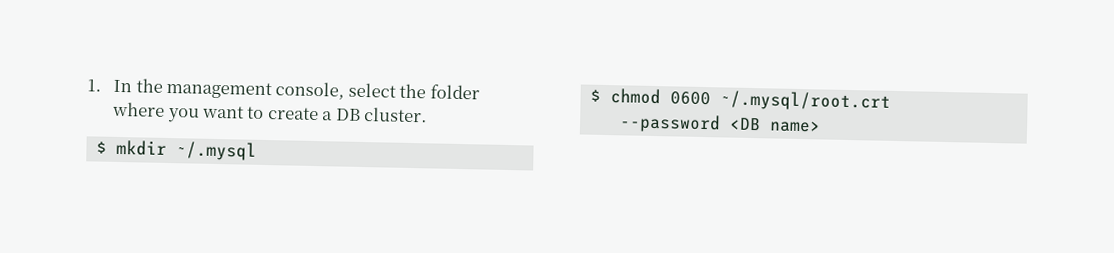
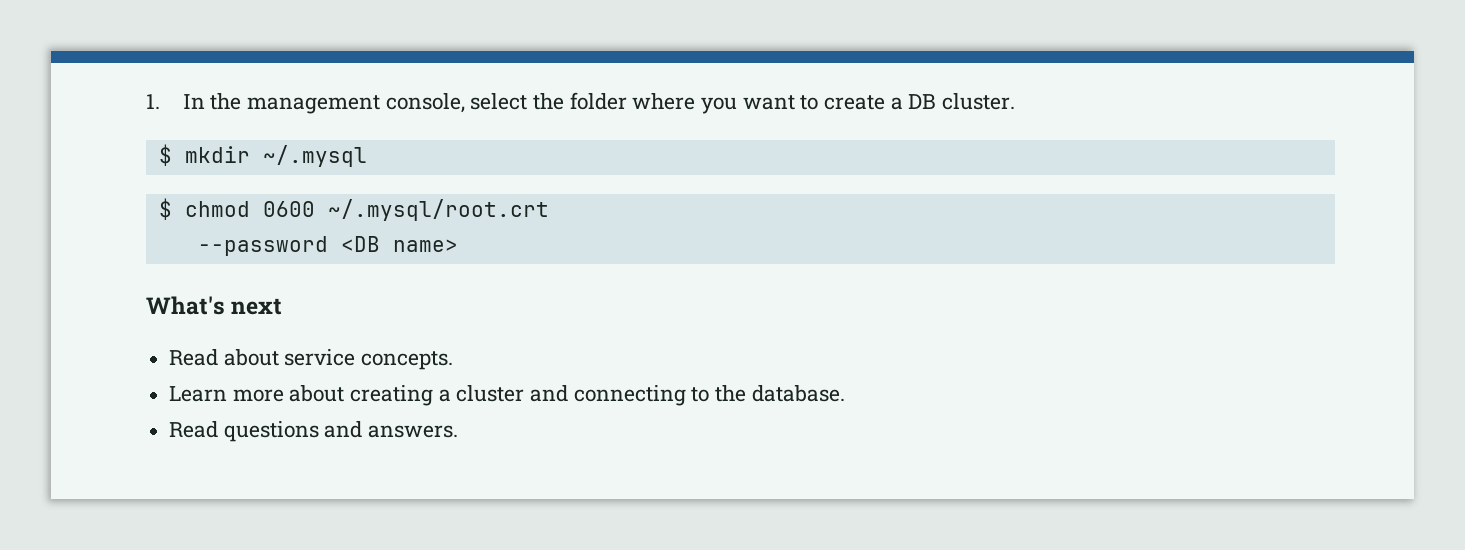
(821, 126) none -> [146,296,283,315] [169,349,454,370] [169,385,845,406] [169,421,459,442] // What's next // Read about service concepts. // Learn more about creating a cluster and connecting to the database. // Read questions and answers.

